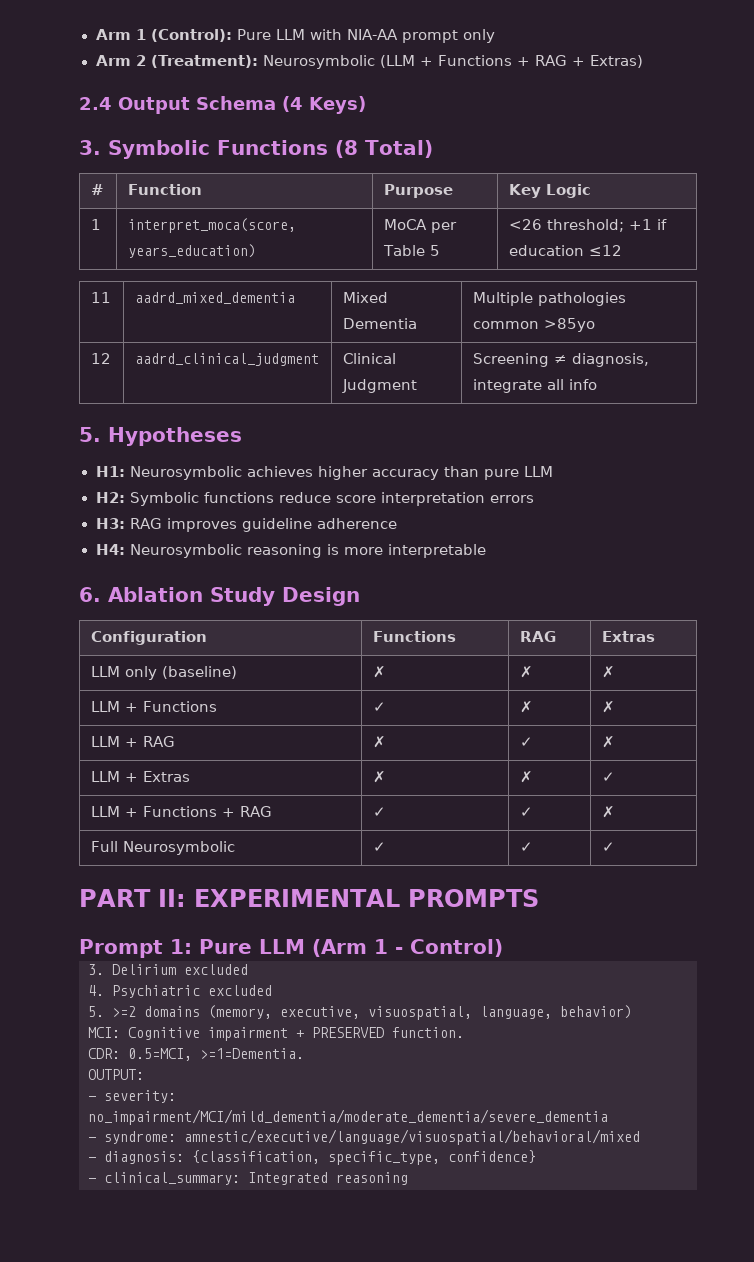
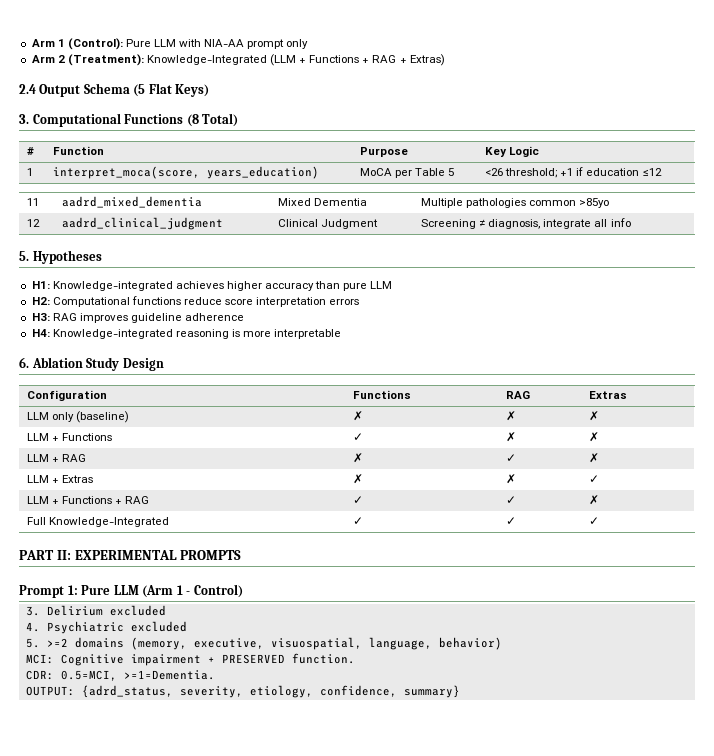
[263,55,376,69] Neurosymbolic -> [146,55,267,65] Knowledge-Integrated
[282,96,303,112] (4 -> [133,83,172,97] (5 Flat
[108,140,210,159] Symbolic -> [32,113,121,127] Computational
[129,466,242,480] Neurosymbolic -> [52,281,173,291] Knowledge-integrated
[129,492,199,506] Symbolic -> [52,297,130,307] Computational
[129,544,242,558] Neurosymbolic -> [52,329,173,339] Knowledge-integrated
[122,841,235,855] Neurosymbolic -> [49,517,170,527] Knowledge-Integrated
[88,1090,176,1103] [88,1109,608,1125] [88,1129,640,1145] [88,1150,536,1165] [88,1172,408,1185] // - severity: no_impairment/MCI/mild_dementia/moderate_dementia/severe_dementia // - syndrome: amnestic/executive/language/visuospatial/behavioral/mixed // - diagnosis: {classification, specific_type, confidence} // - clinical_summary: Integrated reasoning -> [81,685,460,698] {adrd_status, severity, etiology, confidence, summary}

